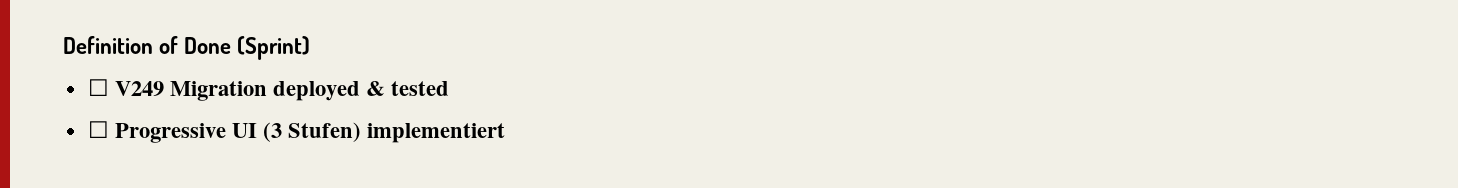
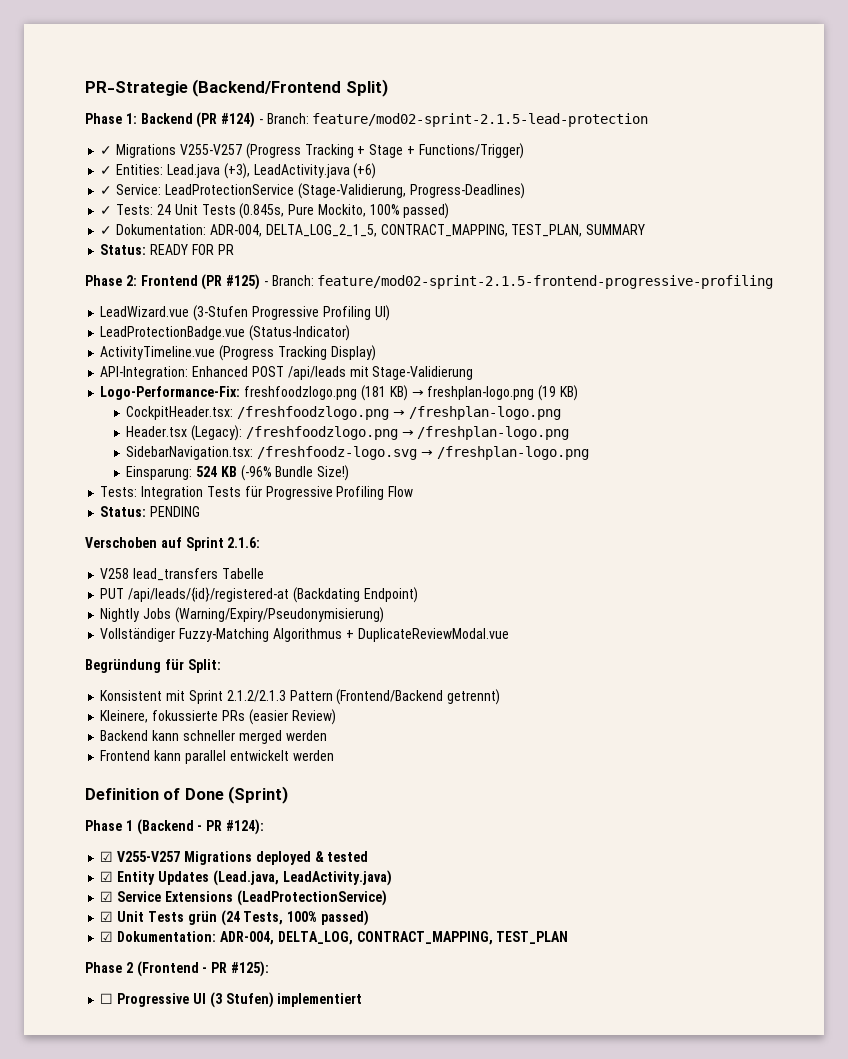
[63,36,311,60] [87,79,450,101] Definition of Done (Sprint) // ☐ V249 Migration deployed & tested -> [85,79,388,97] [85,112,649,128] [100,143,524,159] [100,163,377,179] [100,183,525,199] [100,203,450,219] [100,224,646,237] [100,244,234,255] [85,274,774,290] [100,305,390,321] [100,325,351,341] [100,345,376,361] [100,366,474,380] [100,385,578,401] [126,406,561,420] [126,425,570,441] [126,446,589,460] [126,465,350,481] [100,486,414,500] [100,506,201,517] [85,537,261,551] [100,568,264,581] [100,587,418,603] [100,607,384,623] [100,628,509,642] [85,659,221,673] [100,689,501,705] [100,709,336,725] [100,730,327,744] [100,750,334,764] [85,786,289,804] [85,819,264,835] [100,851,369,865] [100,870,392,886] [100,890,387,906] [100,910,369,926] [100,931,569,945] [85,961,269,977] PR-Strategie (Backend/Frontend Split) // Phase 1: Backend (PR #124) - Branch: feature/mod02-sprint-2.1.5-lead-protection // ✓ Migrations V255-V257 (Progress Tracking + Stage + Functions/Trigger) // ✓ Entities: Lead.java (+3), LeadActivity.java (+6) // ✓ Service: LeadProtectionService (Stage-Validierung, Progress-Deadlines) // ✓ Tests: 24 Unit Tests (0.845s, Pure Mockito, 100% passed) // ✓ Dokumentation: ADR-004, DELTA_LOG_2_1_5, CONTRACT_MAPPING, TEST_PLAN, SUMMARY // Status: READY FOR PR // Phase 2: Frontend (PR #125) - Branch: feature/mod02-sprint-2.1.5-frontend-progressive-profiling // LeadWizard.vue (3-Stufen Progressive Profiling UI) // LeadProtectionBadge.vue (Status-Indicator) // ActivityTimeline.vue (Progress Tracking Display) // API-Integration: Enhanced POST /api/leads mit Stage-Validierung // Logo-Performance-Fix: freshfoodzlogo.png (181 KB) → freshplan-logo.png (19 KB) // CockpitHeader.tsx: /freshfoodzlogo.png → /freshplan-logo.png // Header.tsx (Legacy): /freshfoodzlogo.png → /freshplan-logo.png // SidebarNavigation.tsx: /freshfoodz-logo.svg → /freshplan-logo.png // Einsparung: 524 KB (-96% Bundle Size!) // Tests: Integration Tests für Progressive Profiling Flow // Status: PENDING // Verschoben auf Sprint 2.1.6: // V258 lead_transfers Tabelle // PUT /api/leads/{id}/registered-at (Backdating Endpoint) // Nightly Jobs (Warning/Expiry/Pseudonymisierung) // Vollständiger Fuzzy-Matching Algorithmus + DuplicateReviewModal.vue // Begründung für Split: // Konsistent mit Sprint 2.1.2/2.1.3 Pattern (Frontend/Backend getrennt) // Kleinere, fokussierte PRs (easier Review) // Backend kann schneller merged werden // Frontend kann parallel entwickelt werden // Definition of Done (Sprint) // Phase 1 (Backend - PR #124): // ☑ V255-V257 Migrations deployed & tested // ☑ Entity Updates (Lead.java, LeadActivity.java) // ☑ Service Extensions (LeadProtectionService) // ☑ Unit Tests grün (24 Tests, 100% passed) // ☑ Dokumentation: ADR-004, DELTA_LOG, CONTRACT_MAPPING, TEST_PLAN // Phase 2 (Frontend - PR #125):

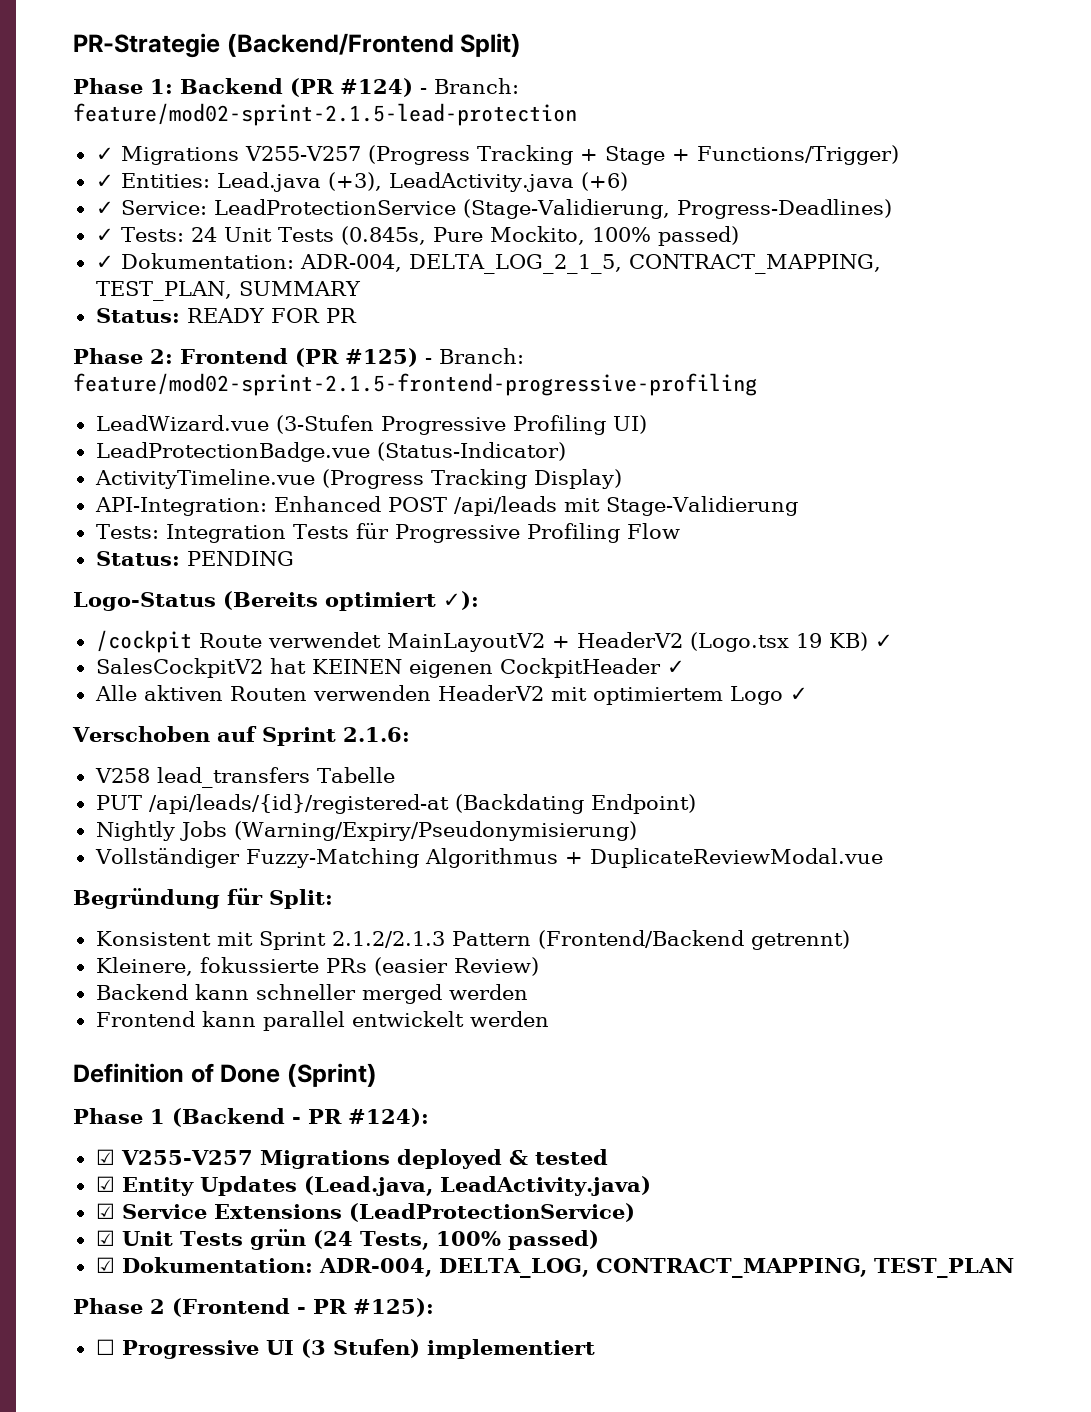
[100,385,578,401] [126,406,561,420] [126,425,570,441] [126,446,589,460] [126,465,350,481] // Logo-Performance-Fix: freshfoodzlogo.png (181 KB) → freshplan-logo.png (19 KB) // CockpitHeader.tsx: /freshfoodzlogo.png → /freshplan-logo.png // Header.tsx (Legacy): /freshfoodzlogo.png → /freshplan-logo.png // SidebarNavigation.tsx: /freshfoodz-logo.svg → /freshplan-logo.png // Einsparung: 524 KB (-96% Bundle Size!) -> (798, 506) none
(201, 511) none -> [73,591,479,611] [95,630,893,653] [95,658,685,678] [94,685,808,705] // Logo-Status (Bereits optimiert ✓): // /cockpit Route verwendet MainLayoutV2 + HeaderV2 (Logo.tsx 19 KB) ✓ // SalesCockpitV2 hat KEINEN eigenen CockpitHeader ✓ // Alle aktiven Routen verwenden HeaderV2 mit optimiertem Logo ✓

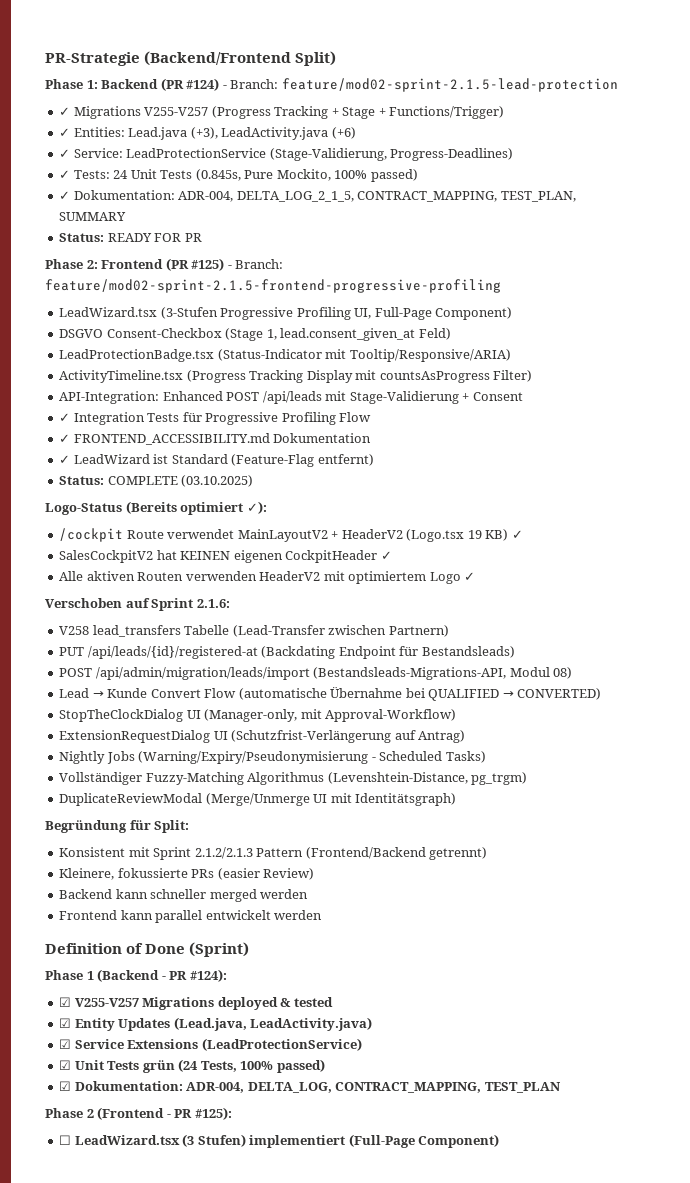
[95,415,269,431] LeadWizard.vue -> [59,307,158,317] LeadWizard.tsx
[612,415,647,434] [95,442,566,462] [94,469,622,489] UI) // LeadProtectionBadge.vue (Status-Indicator) // ActivityTimeline.vue (Progress Tracking Display) -> [354,307,513,320] [59,328,451,341] [59,349,511,362] [59,370,533,383] UI, Full-Page Component) // DSGVO Consent-Checkbox (Stage 1, lead.consent_given_at Feld) // LeadProtectionBadge.tsx (Status-Indicator mit Tooltip/Responsive/ARIA) // ActivityTimeline.tsx (Progress Tracking Display mit countsAsProgress Filter)
[95,524,159,539] // Tests: -> [462,392,523,401] [59,413,71,422] + Consent // ✓
[95,551,294,566] // Status: PENDING -> [59,433,372,445] [59,454,374,467] [59,475,254,487] // ✓ FRONTEND_ACCESSIBILITY.md Dokumentation // ✓ LeadWizard ist Standard (Feature-Flag entfernt) // Status: COMPLETE (03.10.2025)
(395, 775) none -> [232,625,449,637] (Lead-Transfer zwischen Partnern)
[590,794,696,814] [95,821,637,841] [94,848,883,868] Endpoint) // Nightly Jobs (Warning/Expiry/Pseudonymisierung) // Vollständiger Fuzzy-Matching Algorithmus + DuplicateReviewModal.vue -> [338,646,515,659] [59,667,573,680] [59,687,602,701] [59,709,457,722] [59,730,466,743] [59,751,486,764] [59,772,528,785] [59,793,457,806] Endpoint für Bestandsleads) // POST /api/admin/migration/leads/import (Bestandsleads-Migrations-API, Modul 08) // Lead → Kunde Convert Flow (automatische Übernahme bei QUALIFIED → CONVERTED) // StopTheClockDialog UI (Manager-only, mit Approval-Workflow) // ExtensionRequestDialog UI (Schutzfrist-Verlängerung auf Antrag) // Nightly Jobs (Warning/Expiry/Pseudonymisierung - Scheduled Tasks) // Vollständiger Fuzzy-Matching Algorithmus (Levenshtein-Distance, pg_trgm) // DuplicateReviewModal (Merge/Unmerge UI mit Identitätsgraph)
[121,1340,294,1359] Progressive UI -> [74,1135,180,1145] LeadWizard.tsx
(595, 1349) none -> [348,1134,500,1148] (Full-Page Component)

